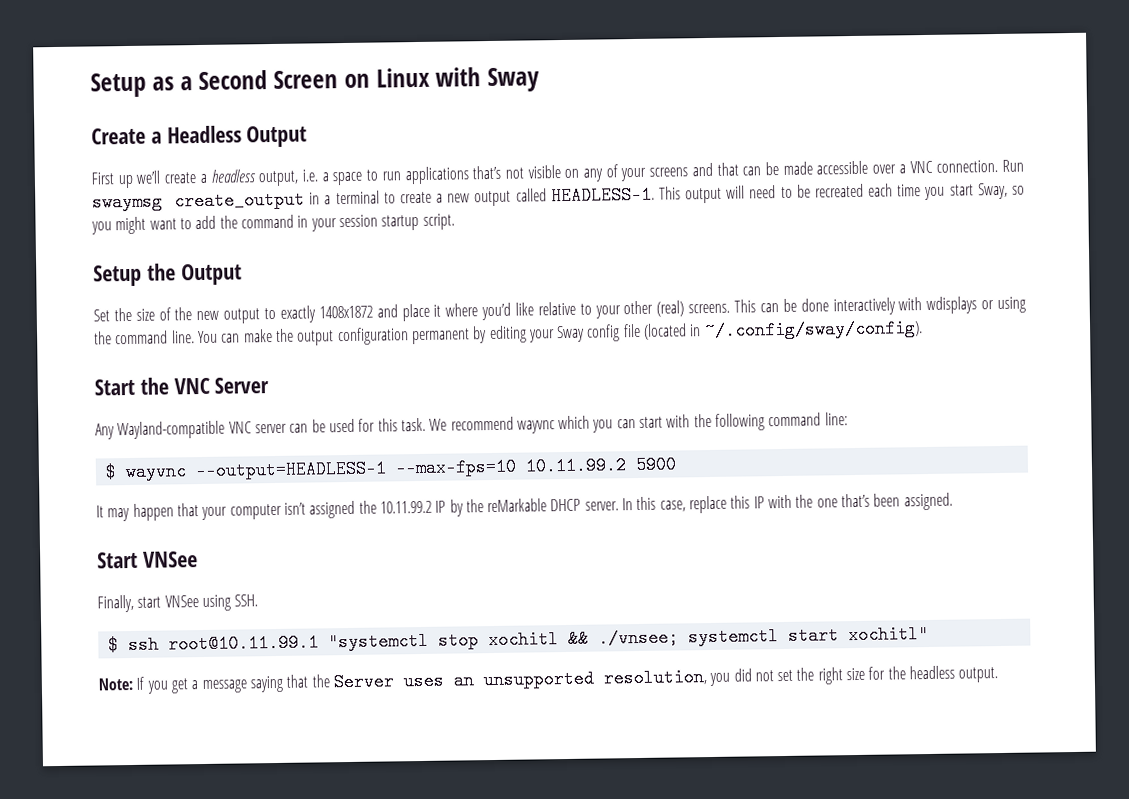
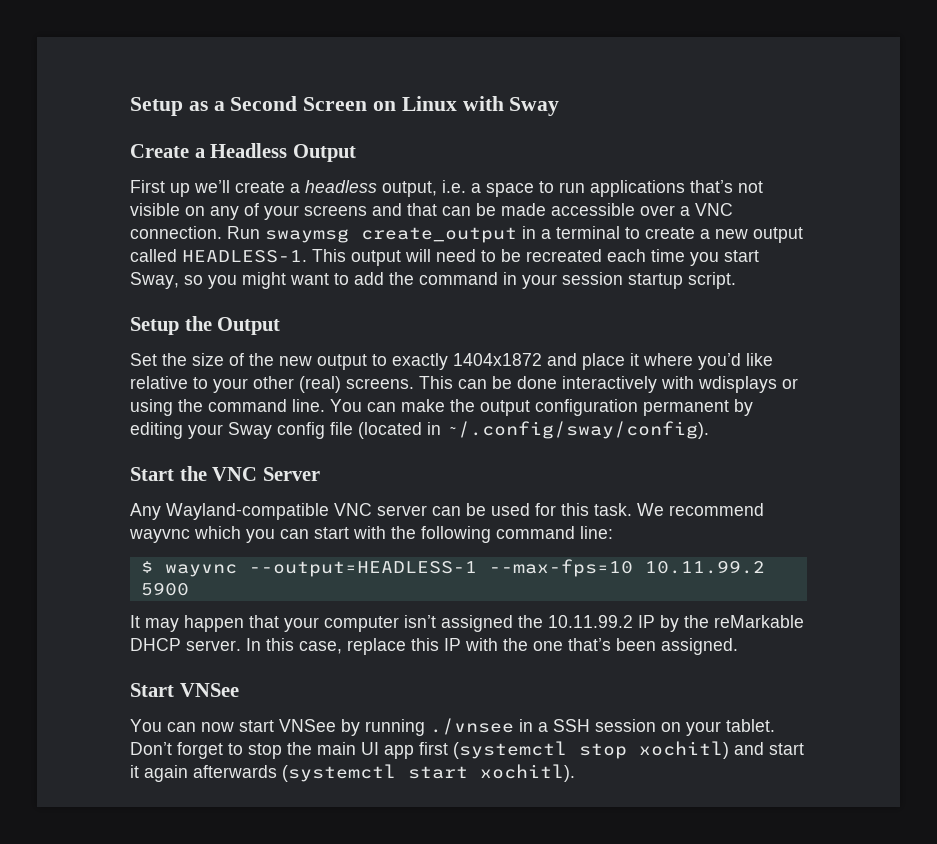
[318,305,373,319] 1408x1872 -> [453,353,542,366] 1404x1872
[97,594,259,613] [107,625,929,655] [98,665,999,694] Finally, start VNSee using SSH. // $ ssh root@10.11.99.1 "systemctl stop xochitl && ./vnsee; systemctl start xochitl" // Note: If you get a message saying that the Server uses an unsupported resolution, you did not set the right size for the headless output. -> [130,718,775,736] [130,741,804,759] [130,764,575,782] You can now start VNSee by running ./vnsee in a SSH session on your tablet. Don’t forget to stop the main UI app first (systemctl stop xochitl) and start it again afterwards (systemctl start xochitl).

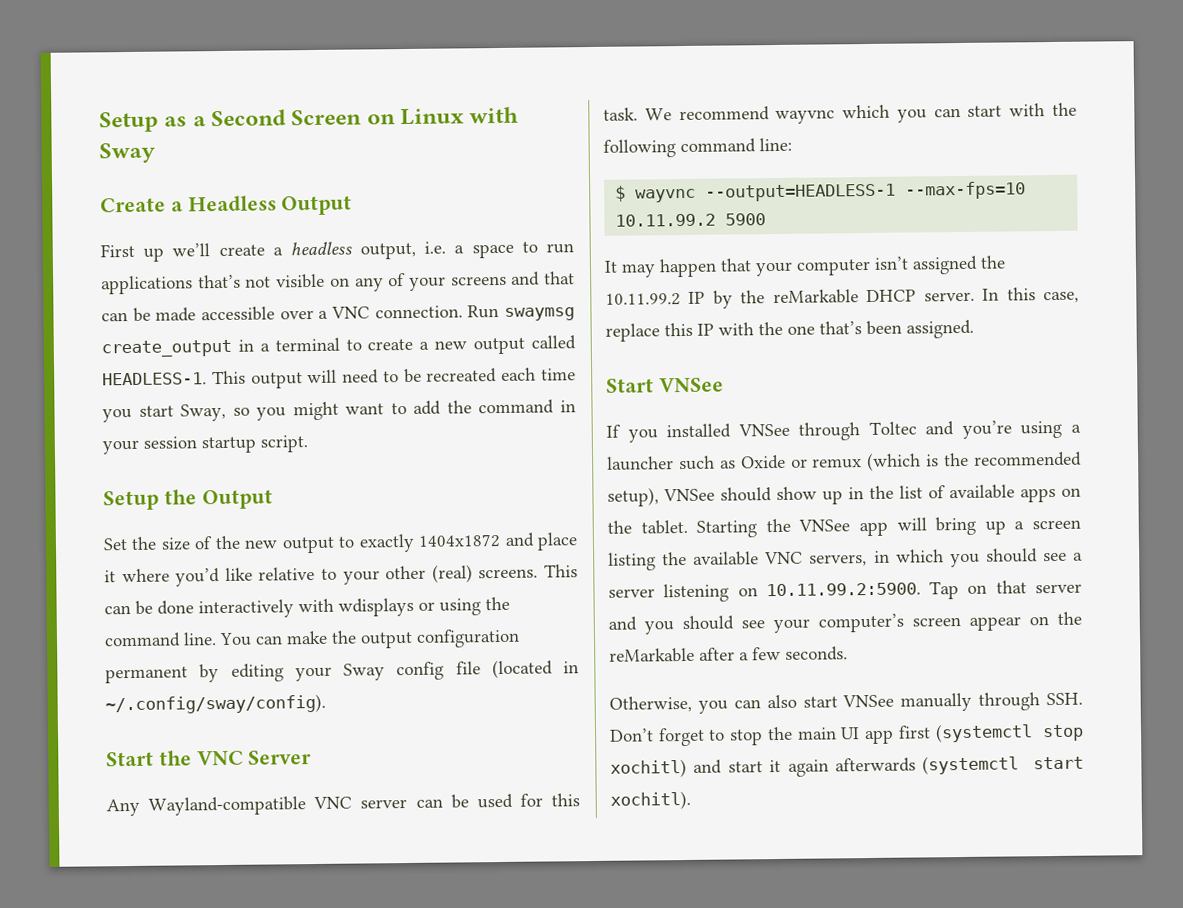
[130,718,775,736] You can now start VNSee by running ./vnsee in a SSH session on your tablet. -> [606,420,1081,443] [607,451,1082,472] [607,484,1081,507] [607,516,1081,538] [608,548,1083,571] [608,580,1082,603] [608,611,1082,635] [609,646,848,663] [609,692,1083,714] If you installed VNSee through Toltec and you’re using a launcher such as Oxide or remux (which is the recommended setup), VNSee should show up in the list of available apps on the tablet. Starting the VNSee app will bring up a screen listing the available VNC servers, in which you should see a server listening on 10.11.99.2:5900. Tap on that server and you should see your computer’s screen appear on the reMarkable after a few seconds. // Otherwise, you can also start VNSee manually through SSH.

